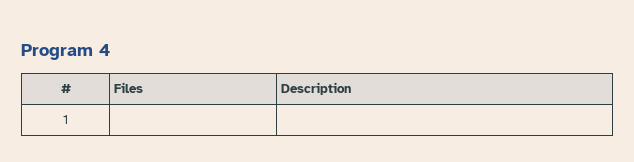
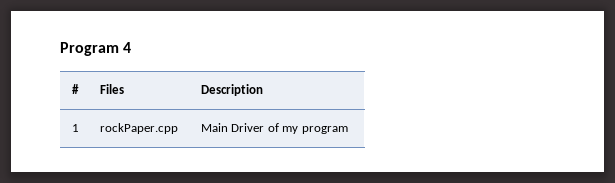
(68, 119) | -> [99,123,178,134] [200,123,348,134] rockPaper.cpp | Main Driver of my program

